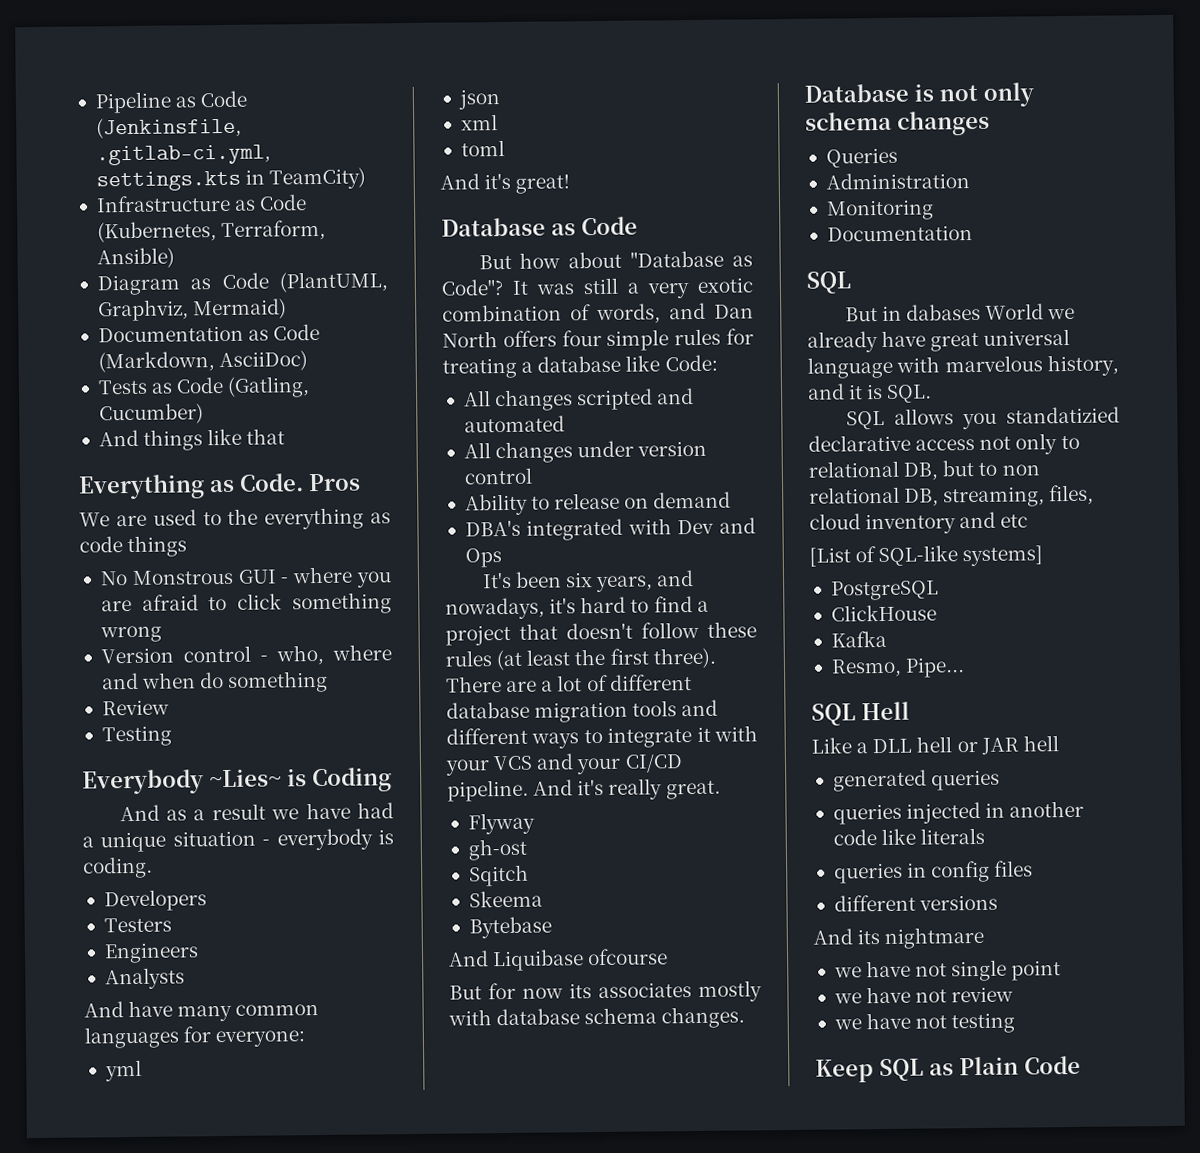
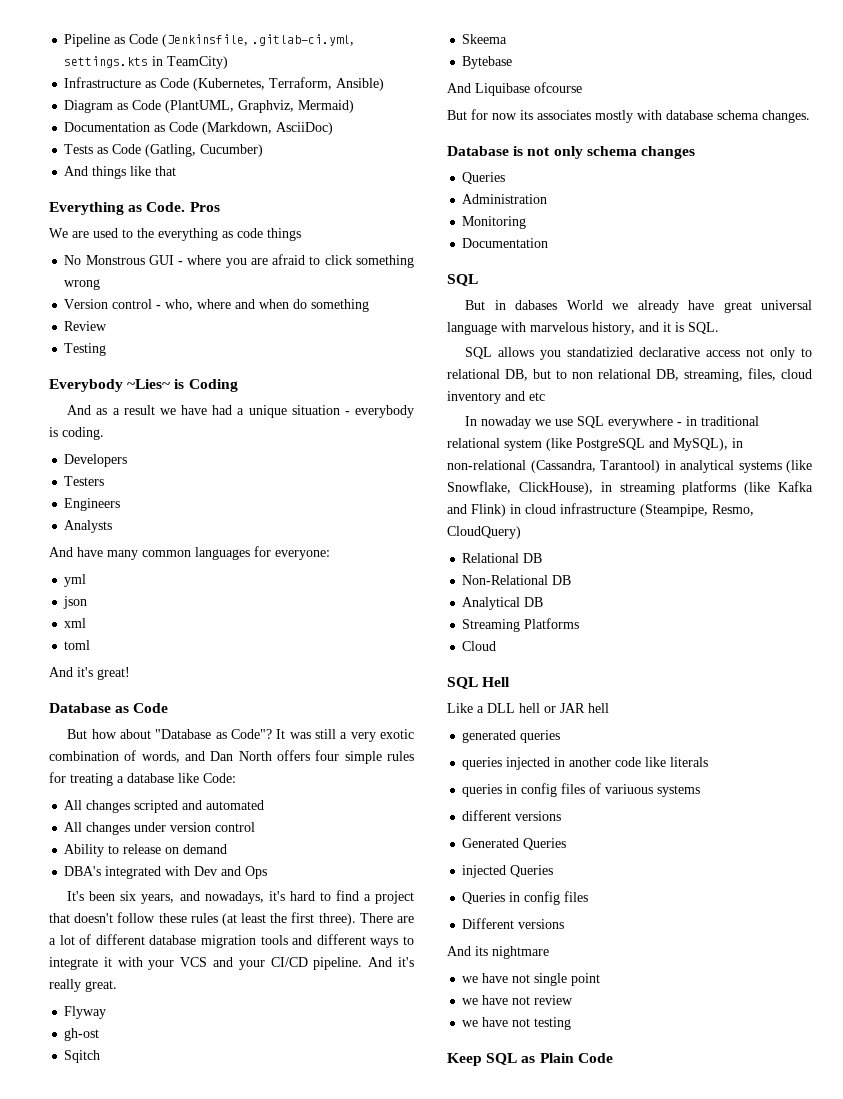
[809,545,1044,567] [830,580,939,601] [830,604,937,622] [830,630,887,648] [830,657,966,678] [List of SQL-like systems] // PostgreSQL // ClickHouse // Kafka // Resmo, Pipe... -> [465,416,760,429] [447,438,743,451] [447,460,812,473] [447,481,813,495] [447,503,754,517] [447,526,521,539] [462,553,543,563] [462,575,572,585] [462,597,544,610] [462,618,580,632] [462,641,497,651] In nowaday we use SQL everywhere - in traditional relational system (like PostgreSQL and MySQL), in non-relational (Cassandra, Tarantool) in analytical systems (like Snowflake, ClickHouse), in streaming platforms (like Kafka and Flink) in сloud infrastructure (Steampipe, Resmo, CloudQuery) // Relational DB // Non-Relational DB // Analytical DB // Streaming Platforms // Сloud
(1034, 868) none -> [589,783,701,797] of variuous systems
(999, 902) none -> [462,838,567,850] [462,865,554,878] [462,891,589,905] [462,918,565,929] // Generated Queries // injected Queries // Queries in config files // Different versions

